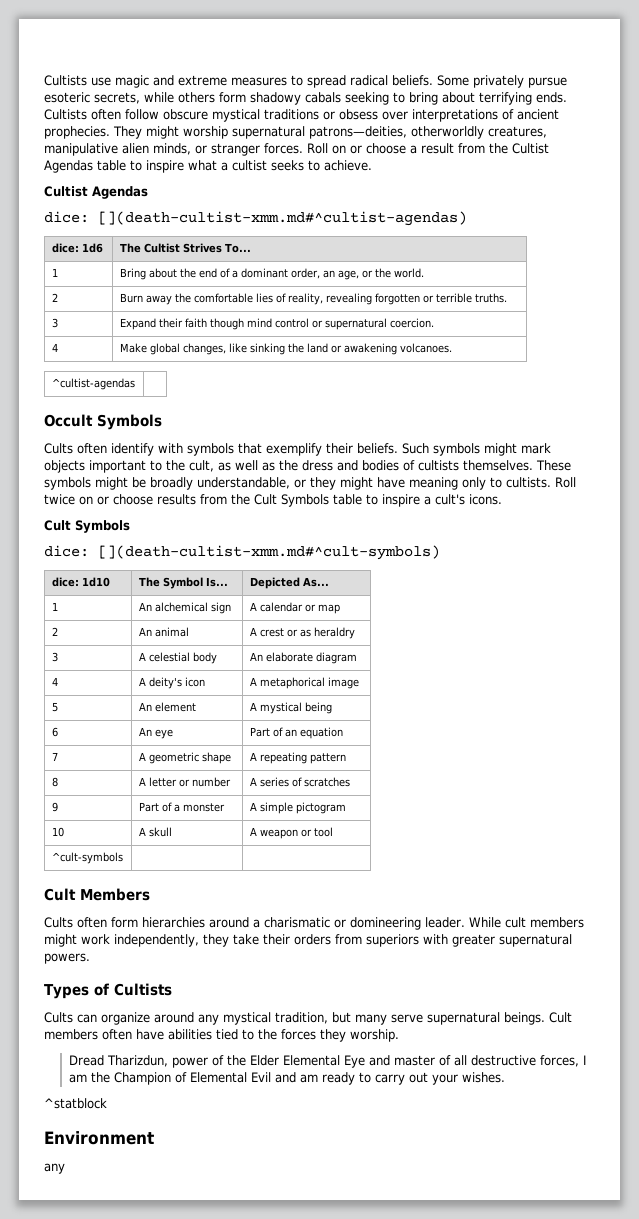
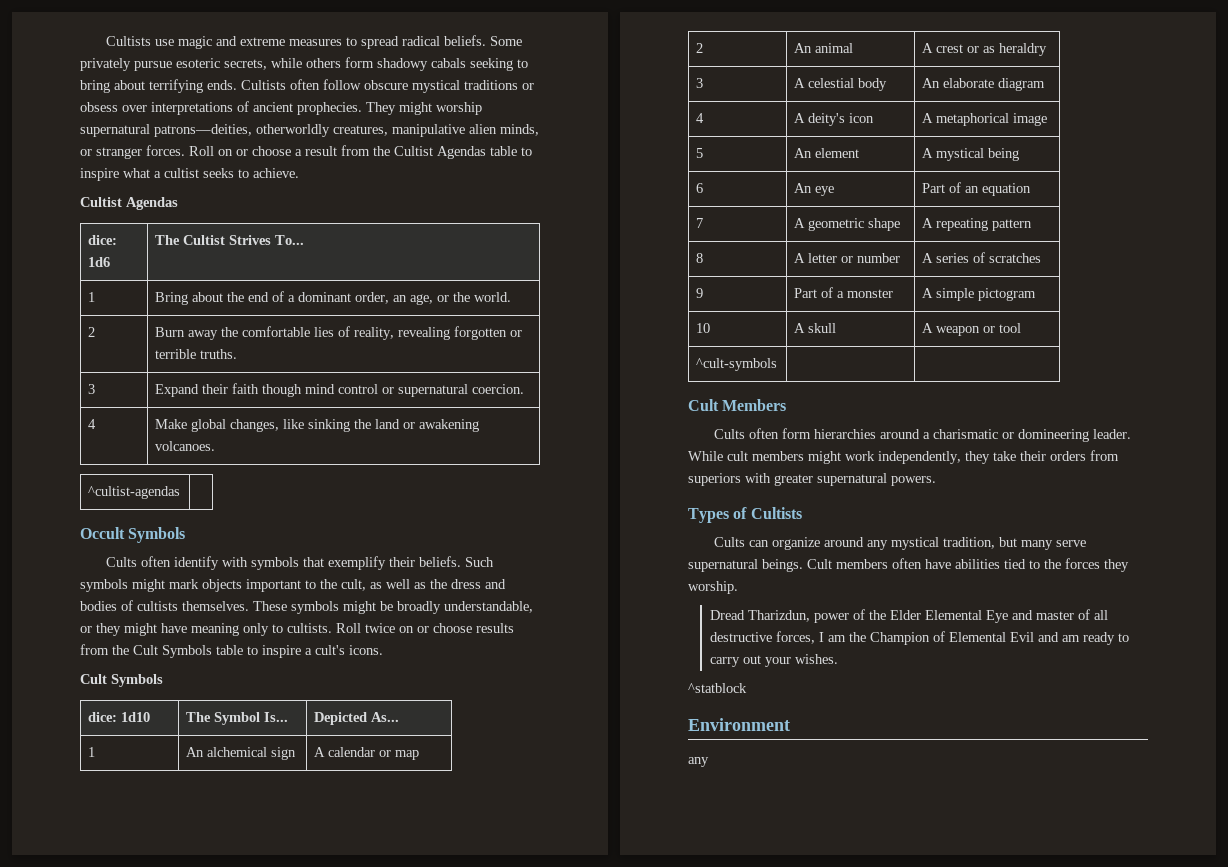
[44,211,467,226] // dice: [](death-cultist-xmm.md#^cultist-agendas) -> (178, 203) none
[44,545,440,560] // dice: [](death-cultist-xmm.md#^cult-symbols) -> (163, 680) none

